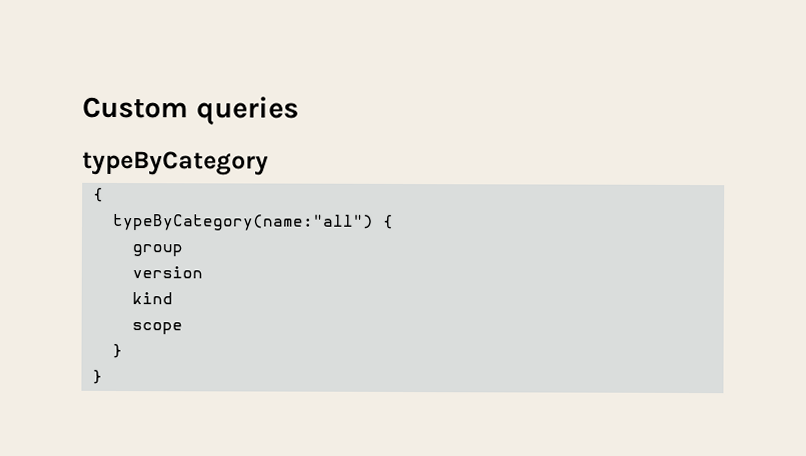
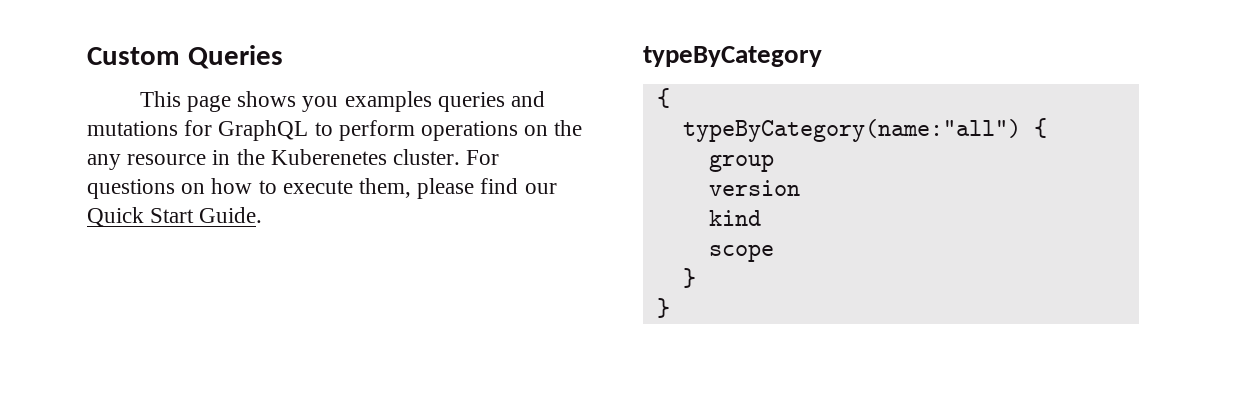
[195,96,299,126] queries -> [187,45,283,69] [139,91,546,112] [87,120,583,141] [87,149,500,170] [87,178,557,199] [87,207,263,227] Queries // This page shows you examples queries and mutations for GraphQL to perform operations on the any resource in the Kuberenetes cluster. For questions on how to execute them, please find our Quick Start Guide.

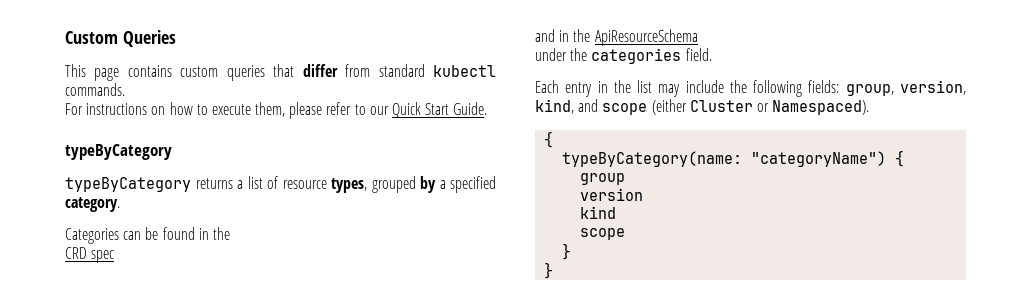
[237,91,546,112] [87,120,583,141] [87,149,500,170] [87,179,175,199] shows you examples queries and mutations for GraphQL to perform operations on the any resource in the Kuberenetes cluster. For questions -> [127,64,497,81] [65,83,125,96] [65,103,148,115] contains custom queries that differ from standard kubectl commands. // For instructions
[480,178,519,194] find -> [326,102,366,115] refer to
[656,88,670,108] [682,119,1021,142] // { // typeByCategory(name:"all") -> [65,176,496,193] [65,197,120,212] [65,227,230,244] [65,247,115,263] [535,29,698,46] [535,48,712,64] [535,80,966,97] [535,99,870,115] [544,131,554,148] [562,151,887,167] // typeByCategory returns a list of resource types, grouped by a specified category. // Categories can be found in the // CRD spec // and in the ApiResourceSchema // under the categories field. // Each entry in the list may include the following fields: group, version, kind, and scope (either Cluster or Namespaced). // { // typeByCategory(name: "categoryName")

